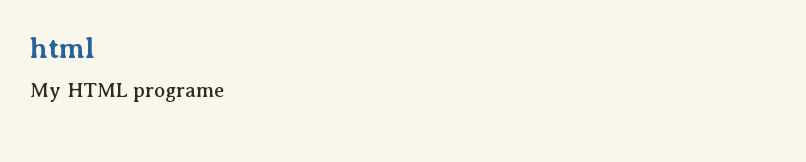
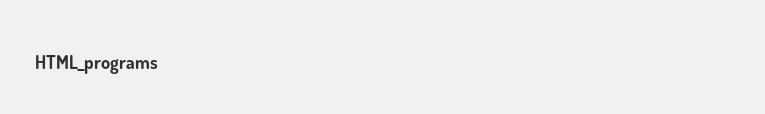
[30,37,95,58] [30,83,226,102] html // My HTML programe -> [35,55,158,74] HTML_programs

